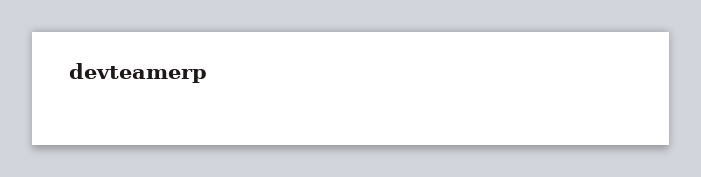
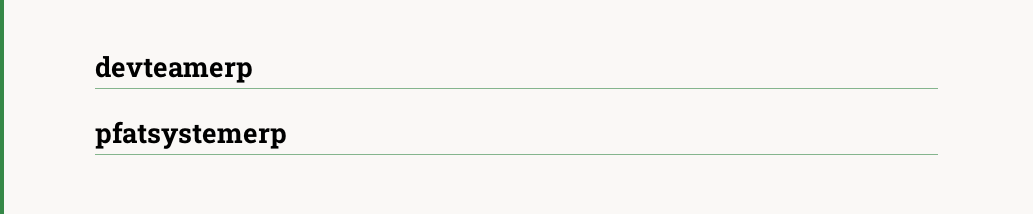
(207, 73) none -> [95,121,287,149] // pfatsystemerp

